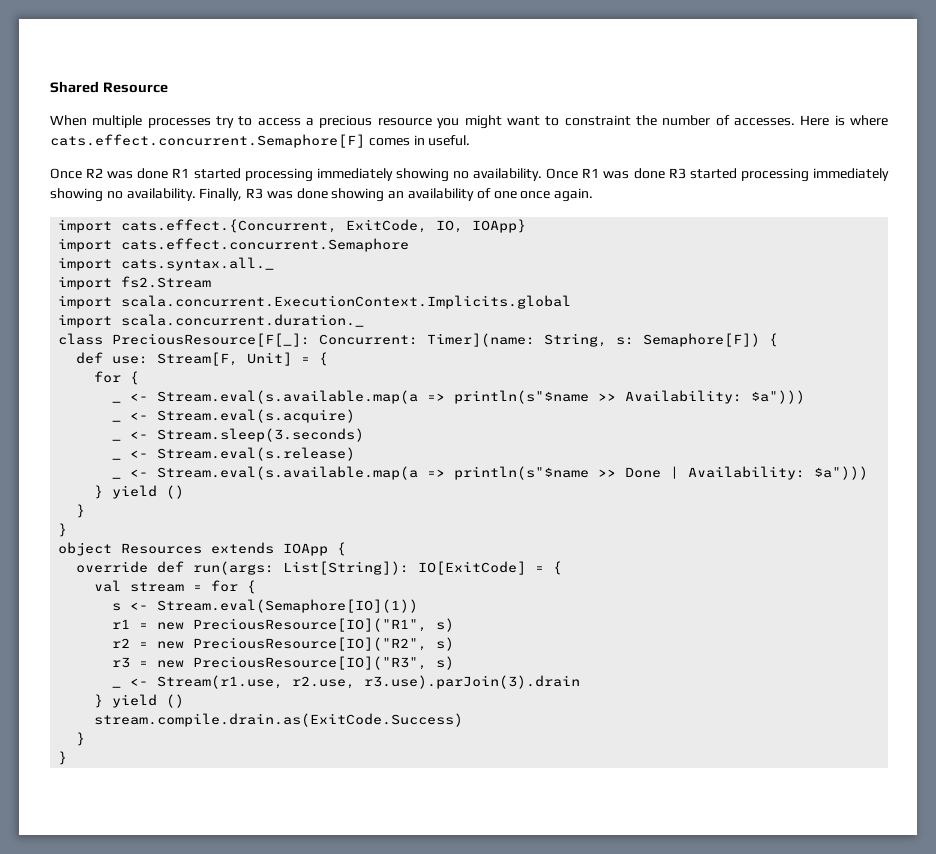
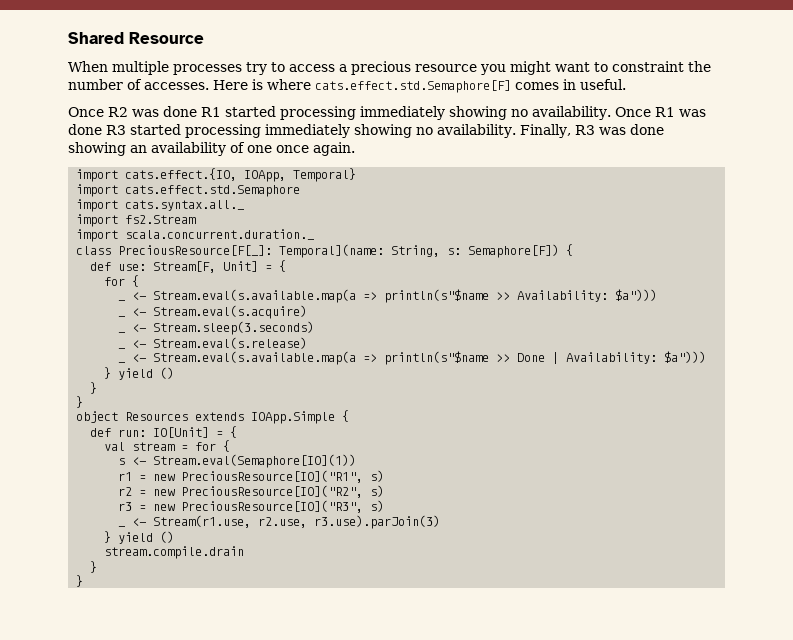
[50,134,365,148] cats.effect.concurrent.Semaphore[F] -> [315,80,511,93] cats.effect.std.Semaphore[F]
[121,219,527,233] [58,238,410,252] cats.effect.{Concurrent, ExitCode, IO, IOApp} // import cats.effect.concurrent.Semaphore -> [125,168,357,182] [76,184,301,197] cats.effect.{IO, IOApp, Temporal} // import cats.effect.std.Semaphore
[58,295,572,309] // import scala.concurrent.ExecutionContext.Implicits.global -> (197, 219) none
[319,333,536,347] Concurrent: Timer](name: -> [279,244,385,258] Temporal](name:
[283,542,347,556] [76,561,527,575] IOApp { // override def run(args: List[String]): IO[ExitCode] -> [251,410,350,424] [90,427,210,438] IOApp.Simple { // def run: IO[Unit]
[364,675,581,689] [94,694,185,708] [94,713,464,727] r3.use).parJoin(3).drain // } yield () // stream.compile.drain.as(ExitCode.Success) -> [314,515,441,529] [104,531,175,544] [104,546,245,559] r3.use).parJoin(3) // } yield () // stream.compile.drain

